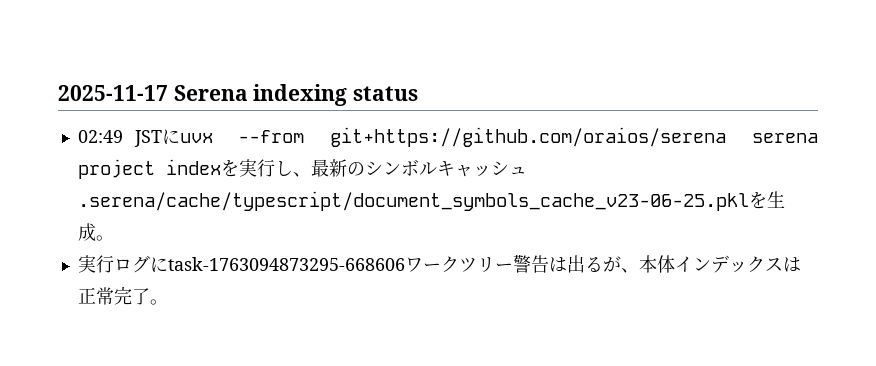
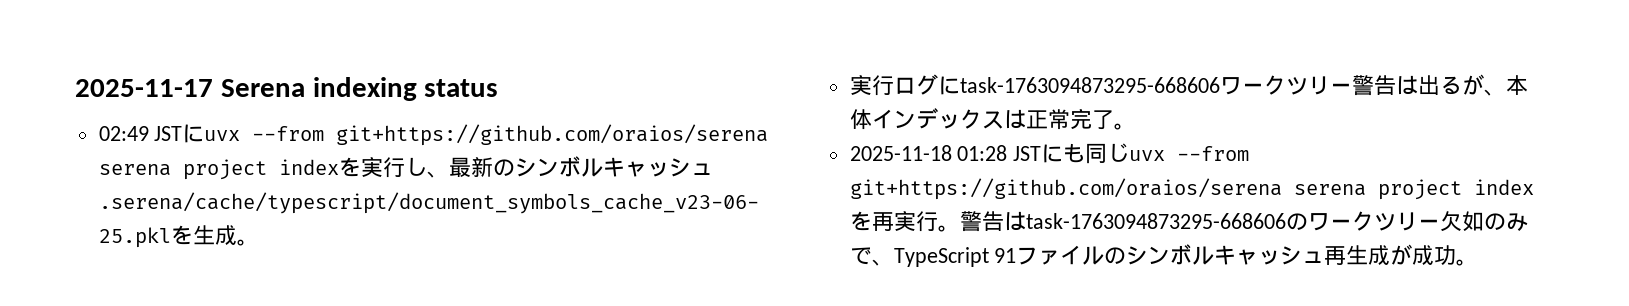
(168, 302) none -> [849,143,1250,164] [849,178,1534,200] [849,211,1528,232] [849,244,1479,267] // 2025-11-18 01:28 JSTにも同じuvx --from git+https://github.com/oraios/serena serena project indexを再実行。警告はtask-1763094873295-668606のワークツリー欠如のみで、TypeScript 91ファイルのシンボルキャッシュ再生成が成功。

